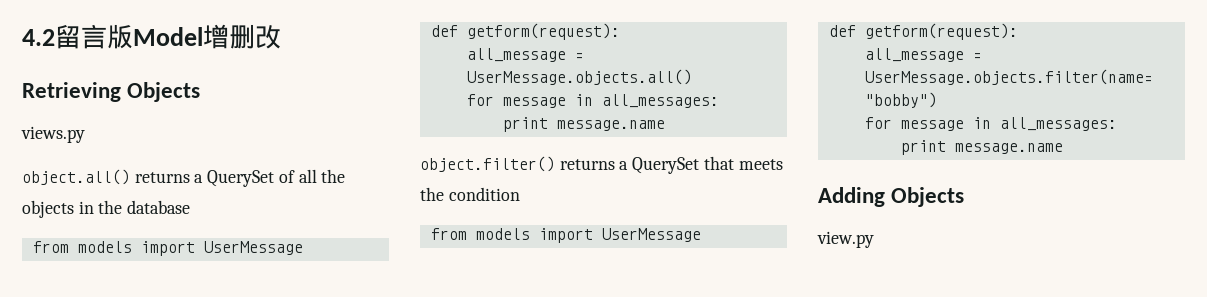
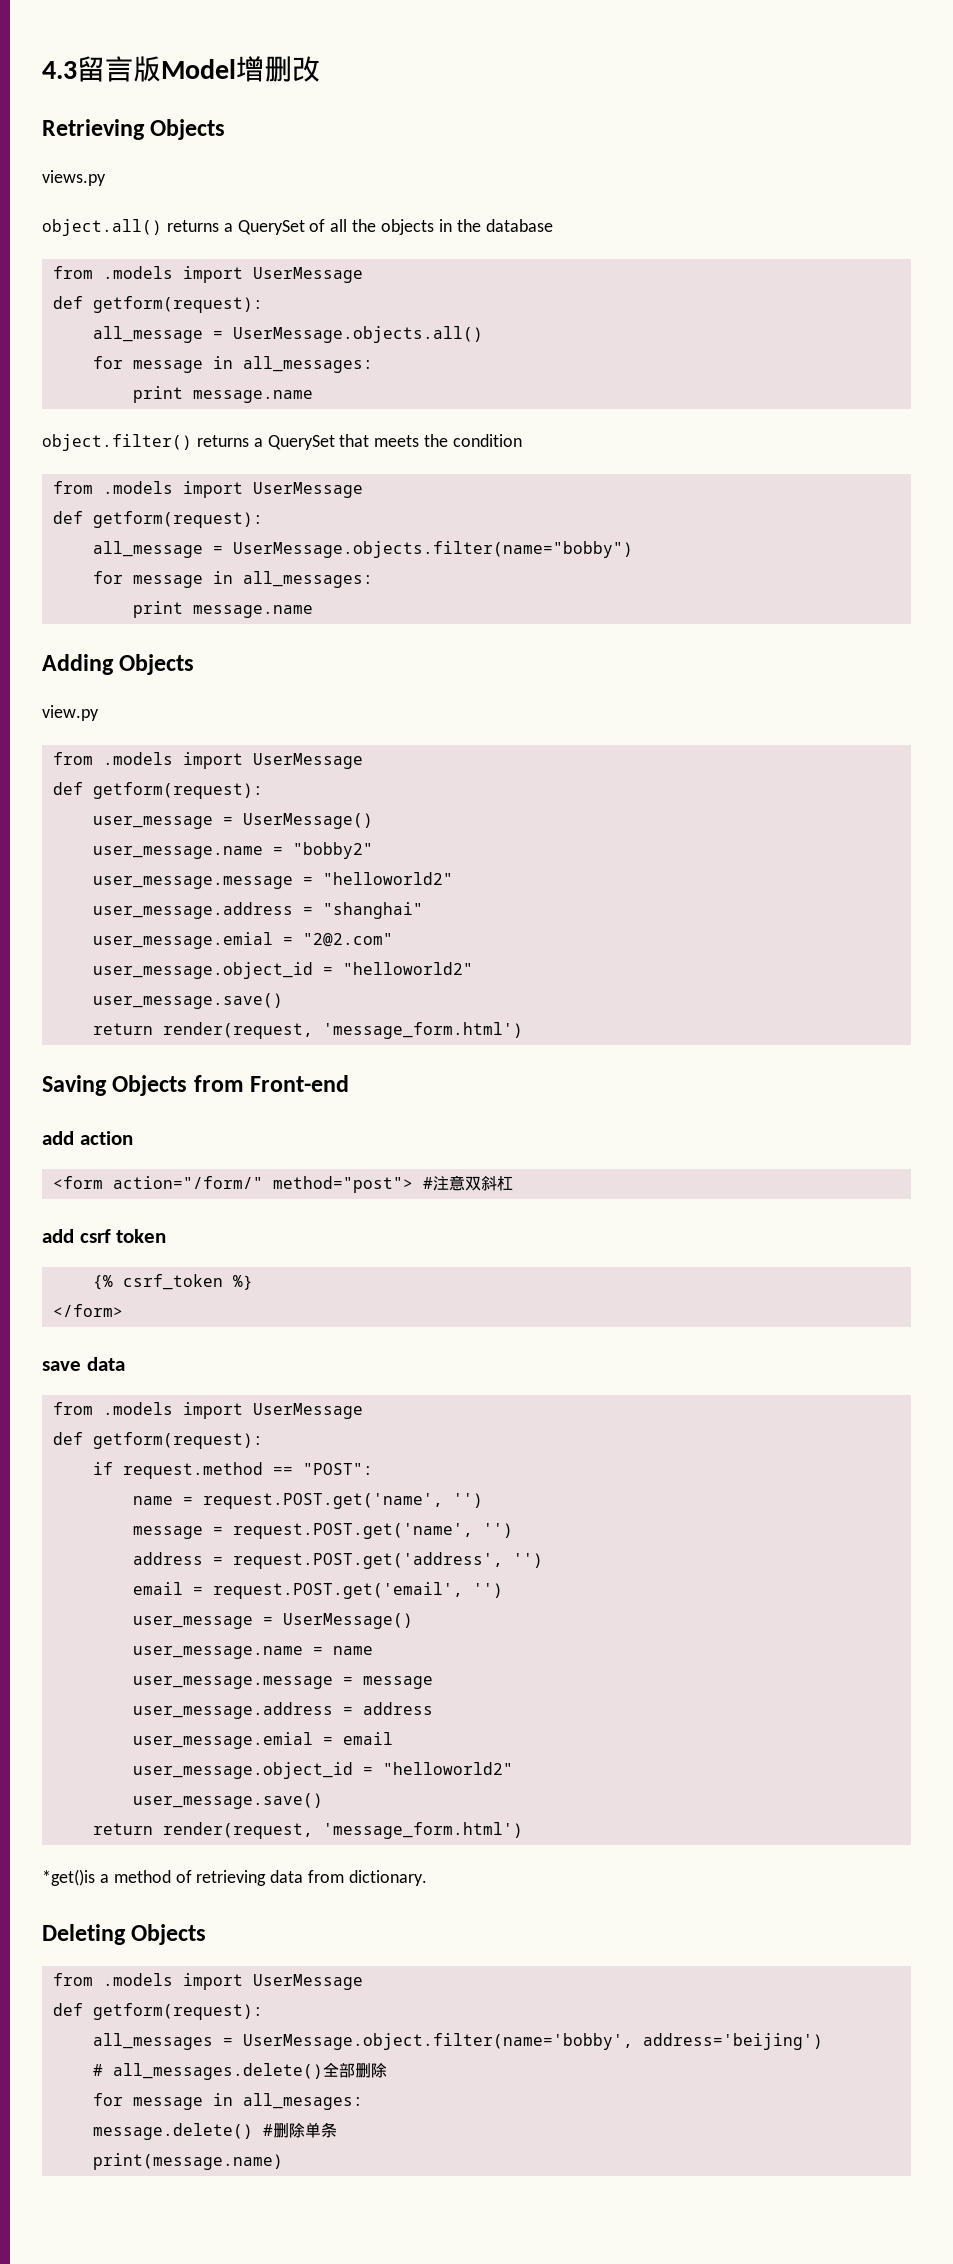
[22,29,55,46] 4.2 -> [42,61,77,79] 4.3
[77,241,132,253] models -> [102,266,173,279] .models
[475,228,530,240] models -> [102,481,173,494] .models
(874, 239) none -> [52,752,363,769] [52,782,263,799] [92,813,373,829] [92,842,373,859] [92,872,453,889] [92,902,423,919] [92,932,393,949] [92,962,473,979] [92,993,283,1009] [92,1022,523,1039] [42,1075,350,1096] [42,1131,133,1145] [52,1175,513,1193] [42,1229,167,1243] [92,1274,253,1290] [52,1304,123,1317] [42,1357,125,1371] [52,1402,363,1419] [52,1432,263,1449] [92,1462,373,1479] [132,1493,483,1509] [132,1523,513,1539] [132,1552,543,1569] [132,1582,503,1599] [132,1613,413,1629] [132,1646,373,1659] [132,1676,433,1689] [132,1702,433,1719] [132,1732,393,1749] [132,1762,513,1779] [132,1793,323,1809] [92,1822,523,1839] [42,1869,428,1886] [42,1924,207,1945] [52,1973,363,1990] [52,2003,263,2020] [92,2033,823,2050] [92,2062,387,2080] [92,2093,363,2110] [92,2122,337,2140] [92,2153,283,2170] // from .models import UserMessage // def getform(request): // user_message = UserMessage() // user_message.name = "bobby2" // user_message.message = "helloworld2" // user_message.address = "shanghai" // user_message.emial = "2@2.com" // user_message.object_id = "helloworld2" // user_message.save() // return render(request, 'message_form.html') // Saving Objects from Front-end // add action // <form action="/form/" method="post"> #注意双斜杠 // add csrf token // {% csrf_token %} // </form> // save data // from .models import UserMessage // def getform(request): // if request.method == "POST": // name = request.POST.get('name', '') // message = request.POST.get('name', '') // address = request.POST.get('address', '') // email = request.POST.get('email', '') // user_message = UserMessage() // user_message.name = name // user_message.message = message // user_message.address = address // user_message.emial = email // user_message.object_id = "helloworld2" // user_message.save() // return render(request, 'message_form.html') // *get()is a method of retrieving data from dictionary. // Deleting Objects // from .models import UserMessage // def getform(request): // all_messages = UserMessage.object.filter(name='bobby', address='beijing') // # all_messages.delete()全部删除 // for message in all_mesages: // message.delete() #删除单条 // print(message.name)

